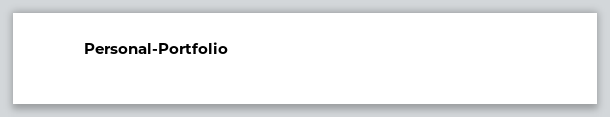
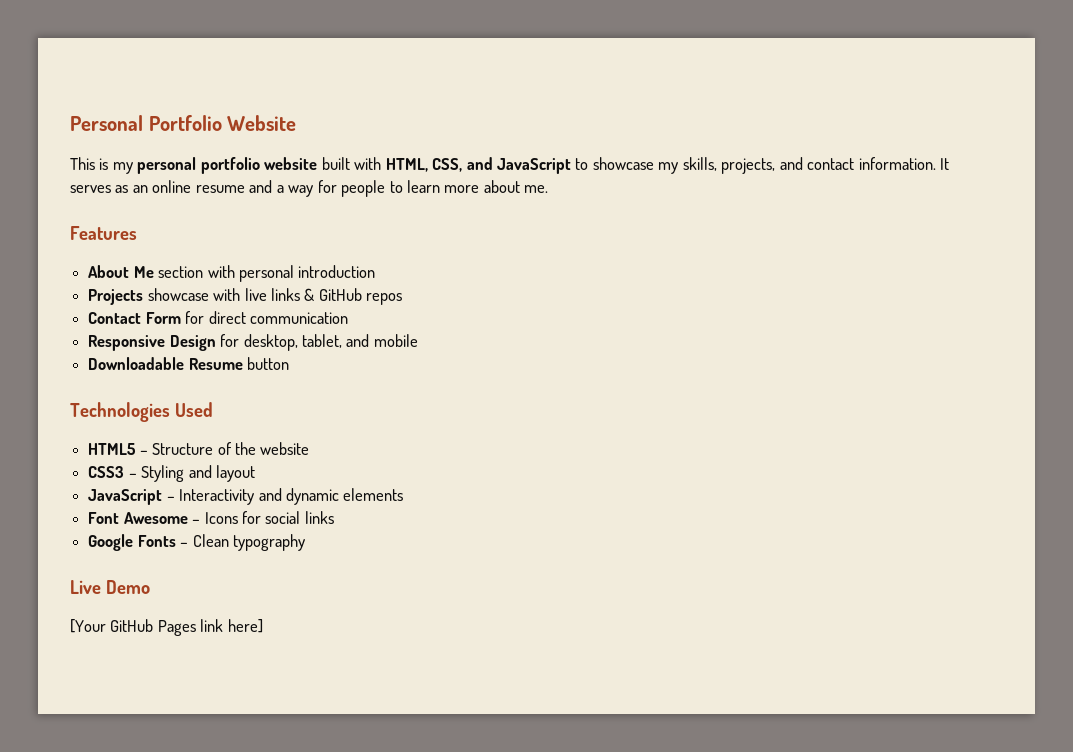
[84,42,228,54] Personal-Portfolio -> [70,115,297,131] [70,157,950,174] [70,180,549,197] [70,226,137,240] [88,265,376,282] [88,288,403,305] [88,311,348,324] [88,334,418,351] [88,357,290,370] [70,402,213,422] [88,442,310,455] [88,465,255,482] [88,488,404,505] [88,511,334,524] [88,534,305,551] [70,580,150,594] [70,619,263,636] Personal Portfolio Website // This is my personal portfolio website built with HTML, CSS, and JavaScript to showcase my skills, projects, and contact information. It serves as an online resume and a way for people to learn more about me. // Features // About Me section with personal introduction // Projects showcase with live links & GitHub repos // Contact Form for direct communication // Responsive Design for desktop, tablet, and mobile // Downloadable Resume button // Technologies Used // HTML5 – Structure of the website // CSS3 – Styling and layout // JavaScript – Interactivity and dynamic elements // Font Awesome – Icons for social links // Google Fonts – Clean typography // Live Demo // [Your GitHub Pages link here]

